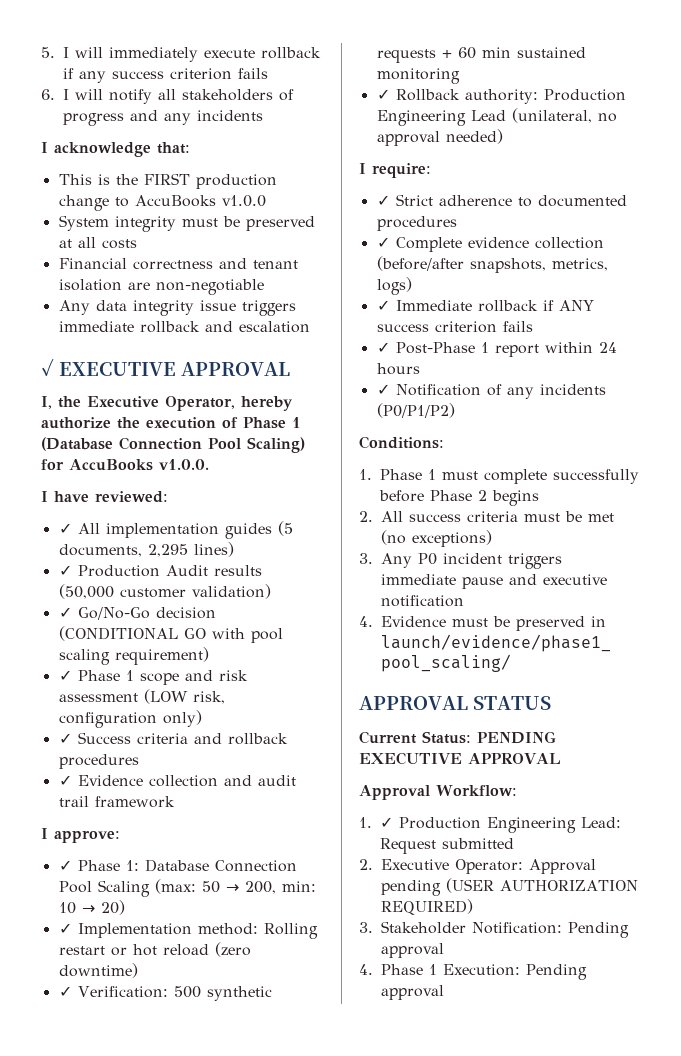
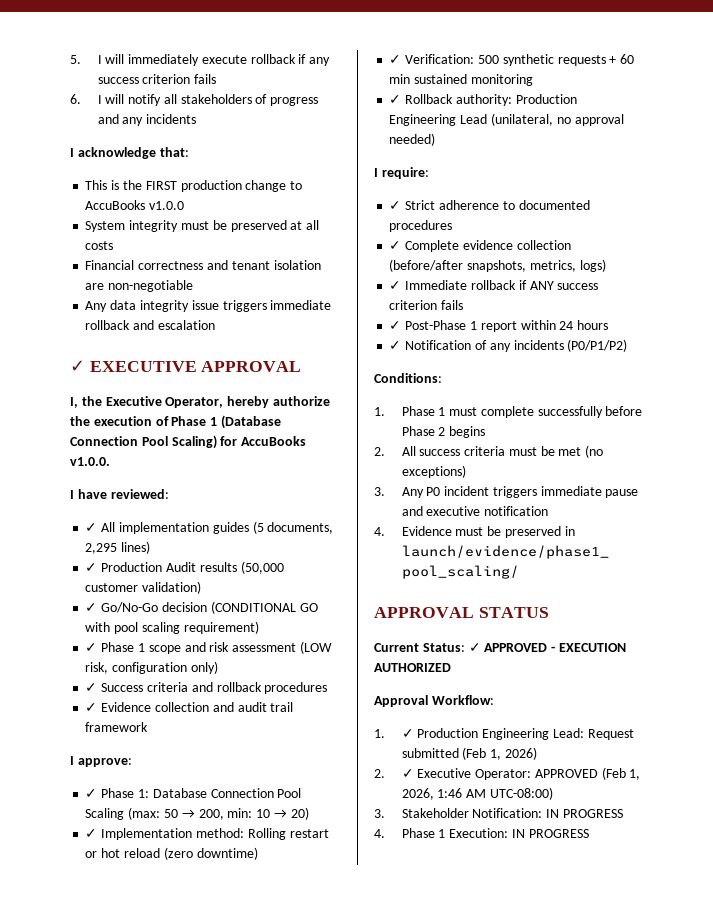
[477,731,556,744] [359,752,561,765] PENDING EXECUTIVE APPROVAL -> [468,643,626,652] [374,663,451,672] ✓ APPROVED - EXECUTION AUTHORIZED
[359,859,373,870] // 2. -> [462,747,537,760] [374,769,414,778] (Feb 1, 2026) // 2. ✓
[529,859,596,874] [381,878,638,896] [381,899,473,915] Approval pending (USER AUTHORIZATION REQUIRED) -> [534,767,641,780] [401,787,553,800] APPROVED (Feb 1, 2026, 1:46 AM UTC-08:00)
[568,922,629,938] [381,943,444,958] Pending approval -> [546,809,623,818] IN PROGRESS
[526,964,587,980] [381,985,444,1000] Pending approval -> [511,829,589,838] IN PROGRESS

